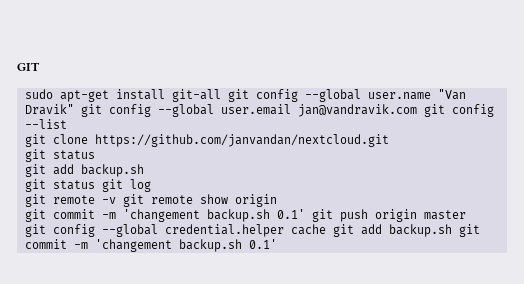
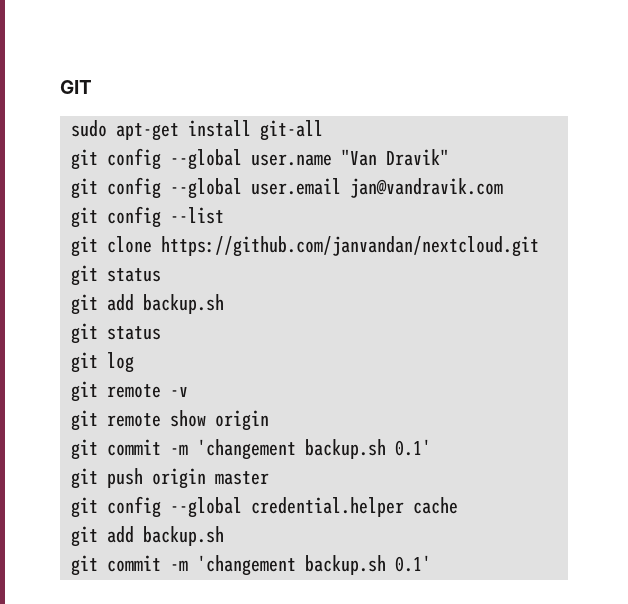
(221, 95) none -> (324, 130) //
(74, 109) none -> (450, 157) //
(417, 110) none -> (504, 188) //
(95, 185) none -> (162, 333) //
(116, 200) none -> (189, 392) //
(305, 214) none -> (432, 447) //
[332,224,452,237] git add backup.sh -> [71,526,225,547] // git add backup.sh //

